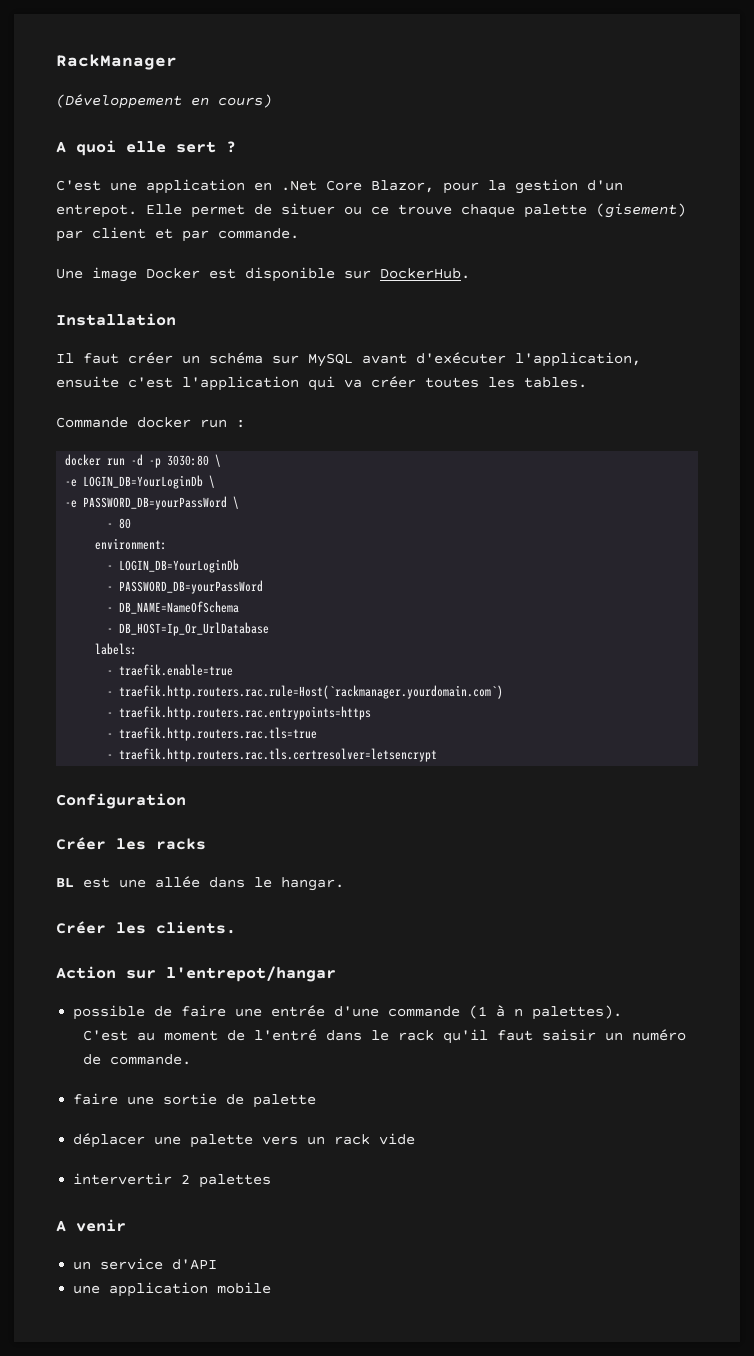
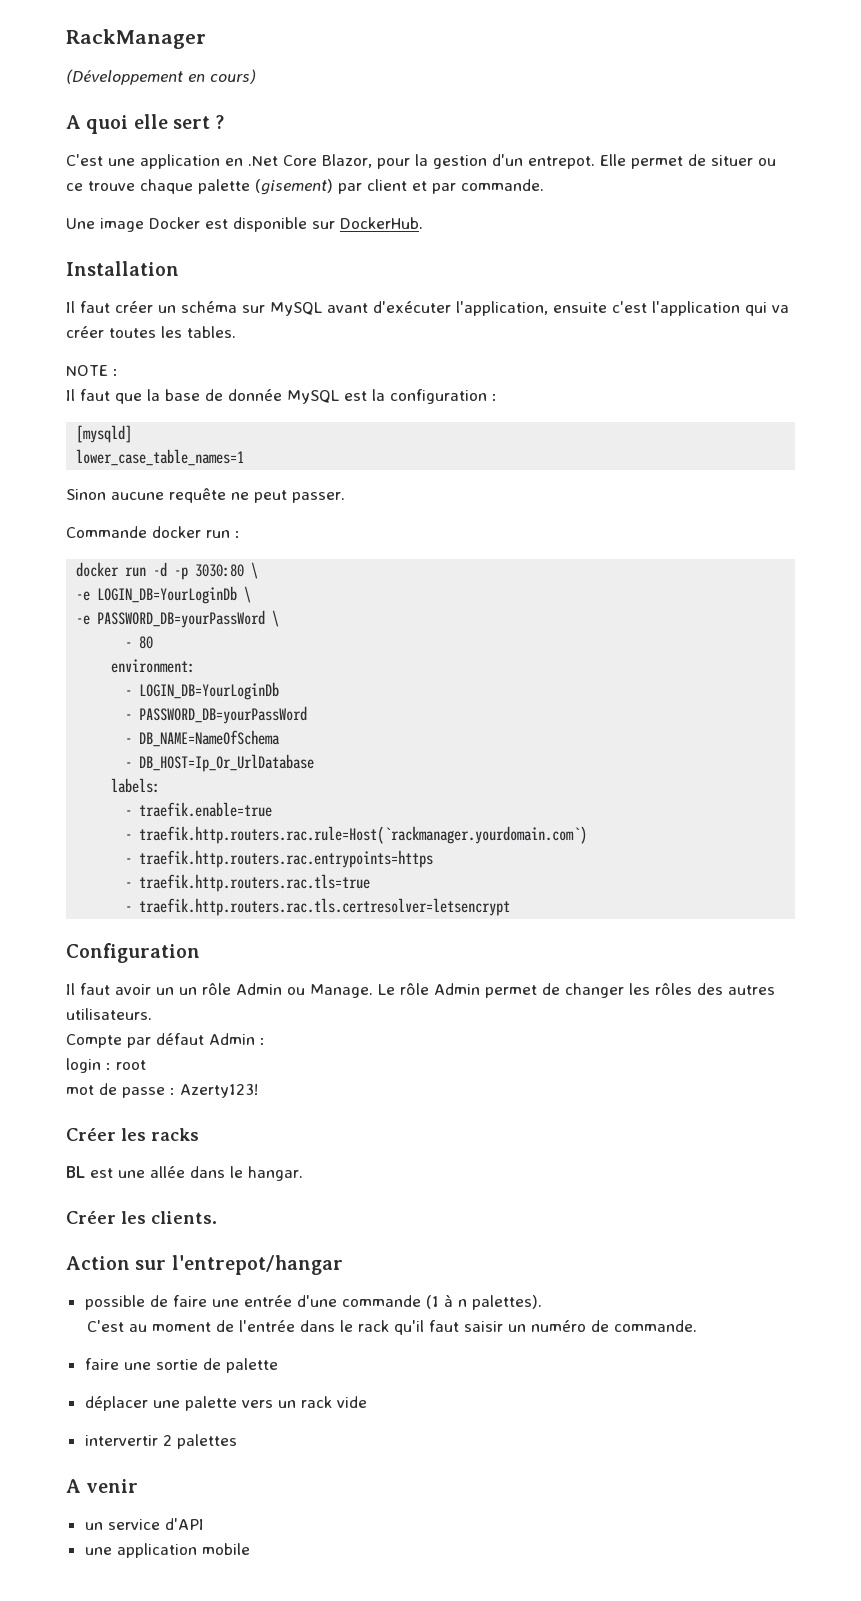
(587, 382) none -> [66,365,118,376] [66,389,497,404] [76,425,133,443] [76,449,245,466] [66,488,345,503] // NOTE : // Il faut que la base de donnée MySQL est la configuration : // [mysqld] // lower_case_table_names=1 // Sinon aucune requête ne peut passer.
(186, 801) none -> [66,983,775,998] [66,1008,152,1020] [66,1033,265,1048] [66,1058,146,1073] [66,1083,258,1098] // Il faut avoir un un rôle Admin ou Manage. Le rôle Admin permet de changer les rôles des autres utilisateurs. // Compte par défaut Admin : // login : root // mot de passe : Azerty123!
[253,1029,317,1041] l'entré -> [239,1320,296,1332] l'entrée

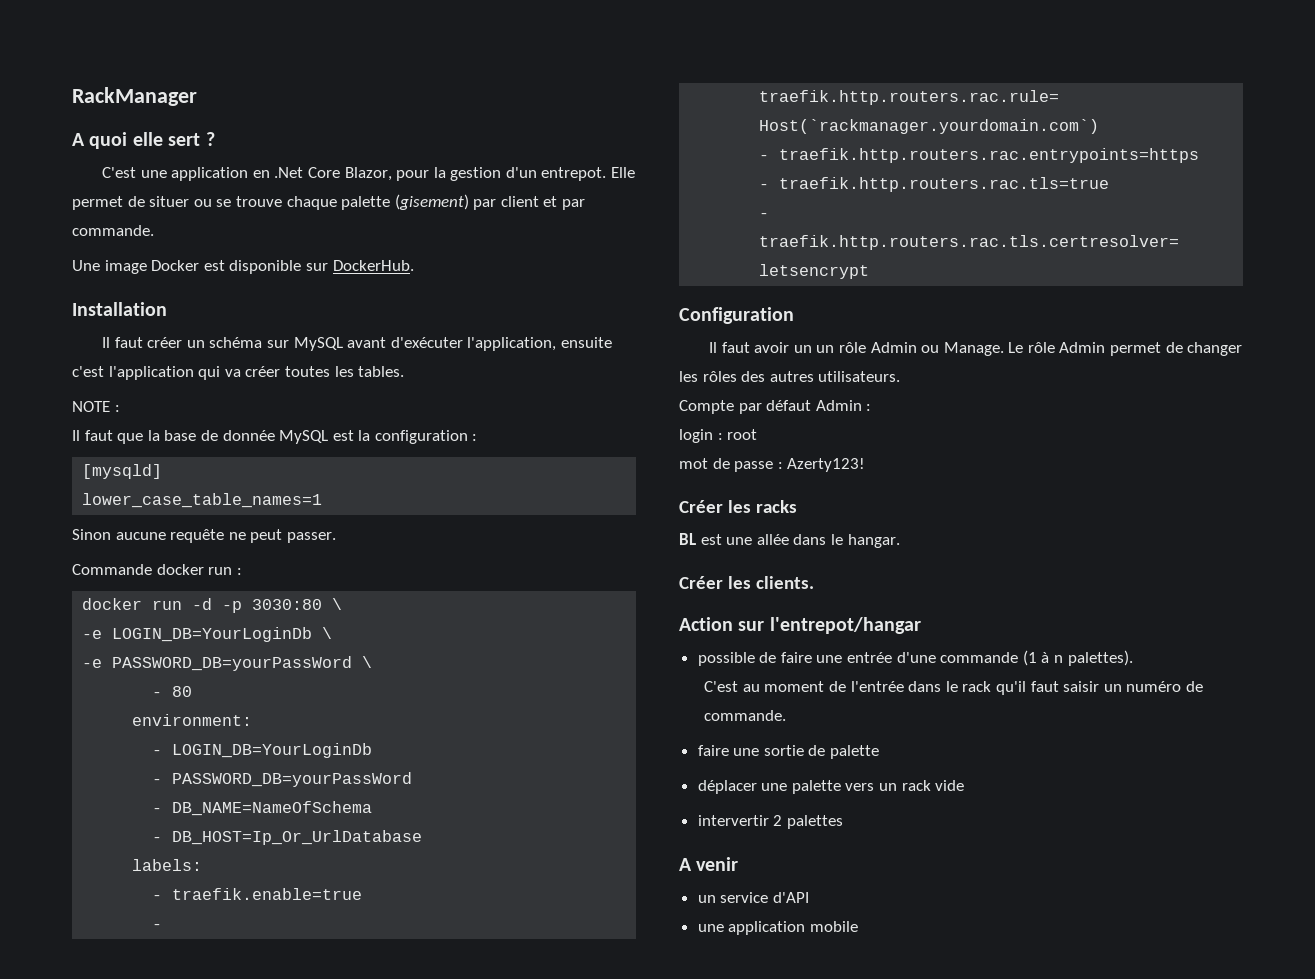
[66,69,256,85] // (Développement en cours) -> (197, 96) none
[66,183,83,191] ce -> [216,199,232,207] se

